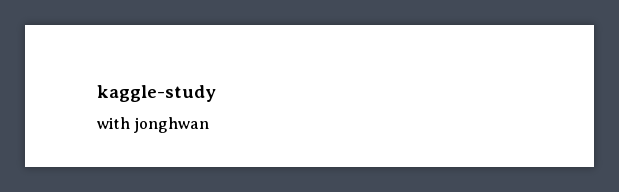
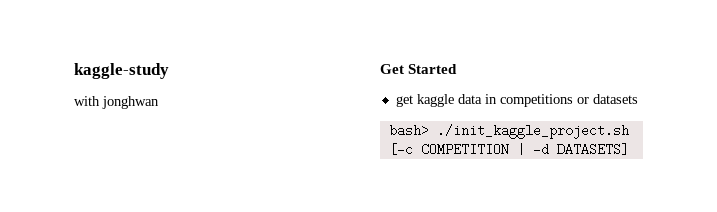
(210, 125) none -> [380,64,458,74] [395,94,638,107] [388,124,629,139] [388,143,629,156] // Get Started // get kaggle data in competitions or datasets // bash> ./init_kaggle_project.sh [-c COMPETITION | -d DATASETS]

